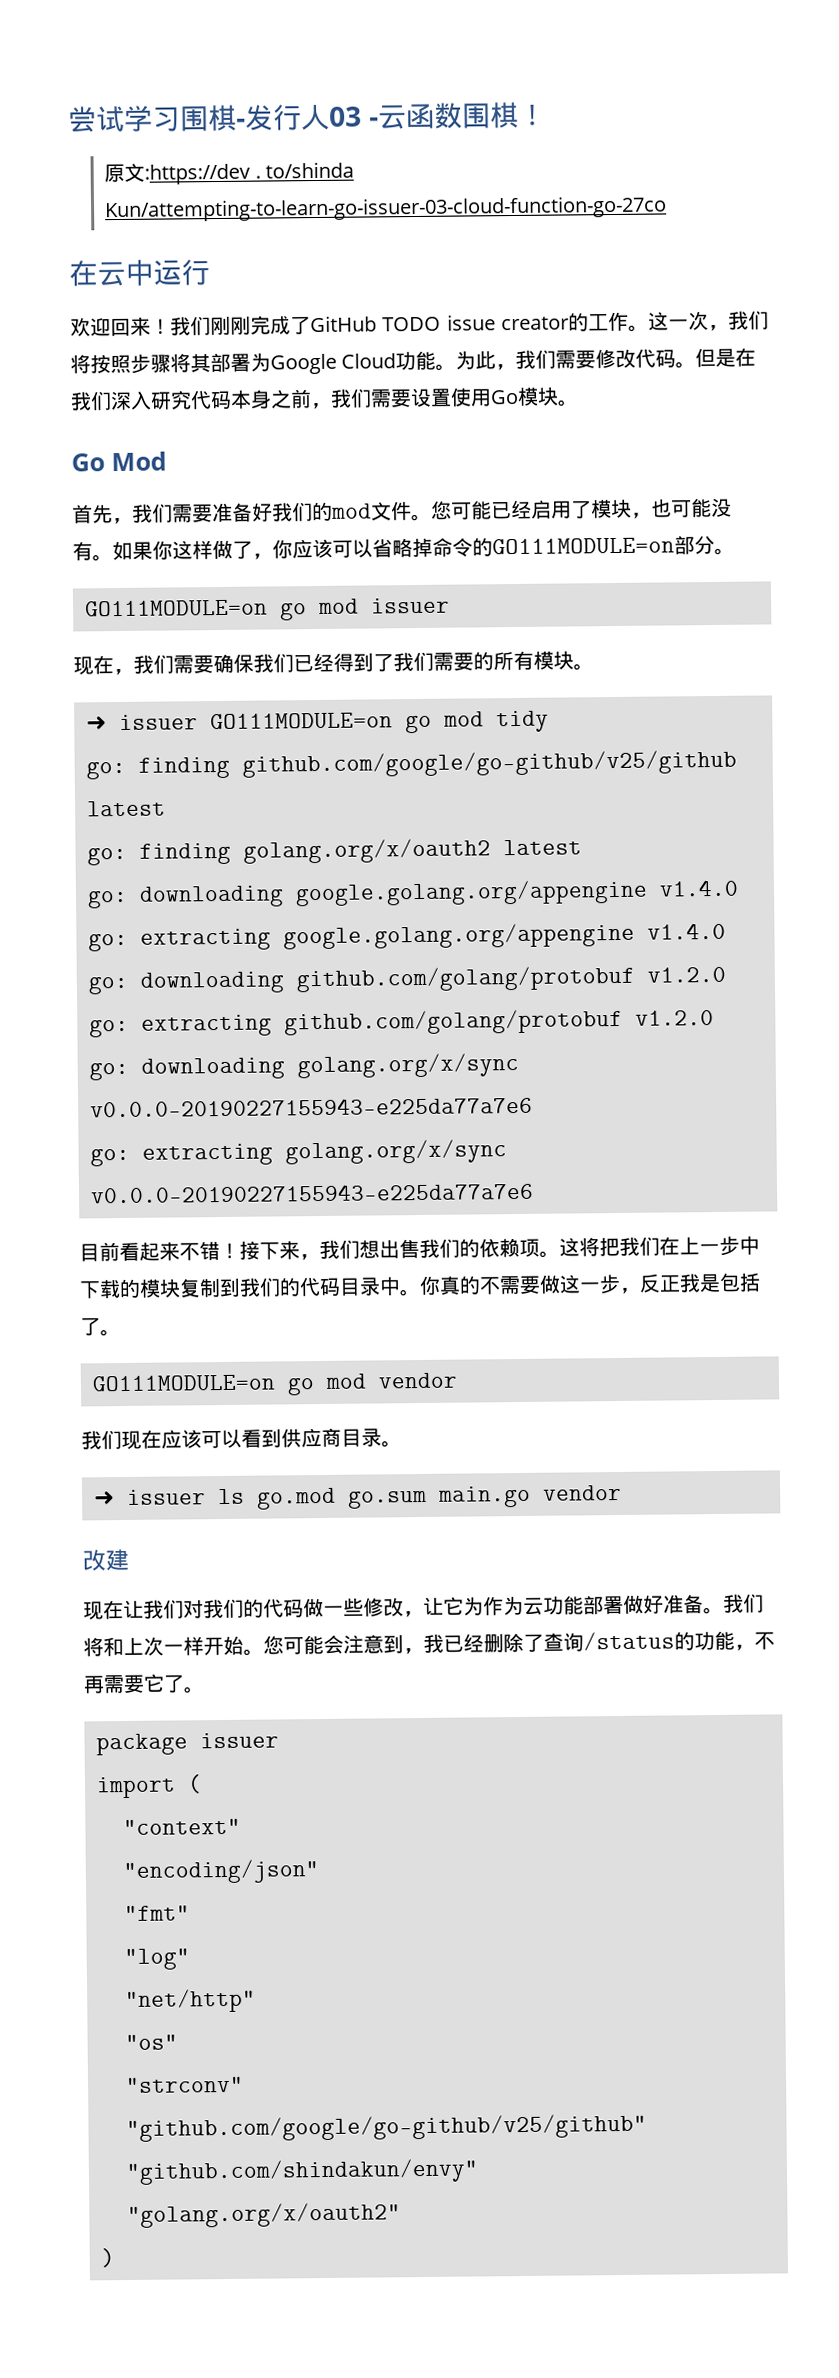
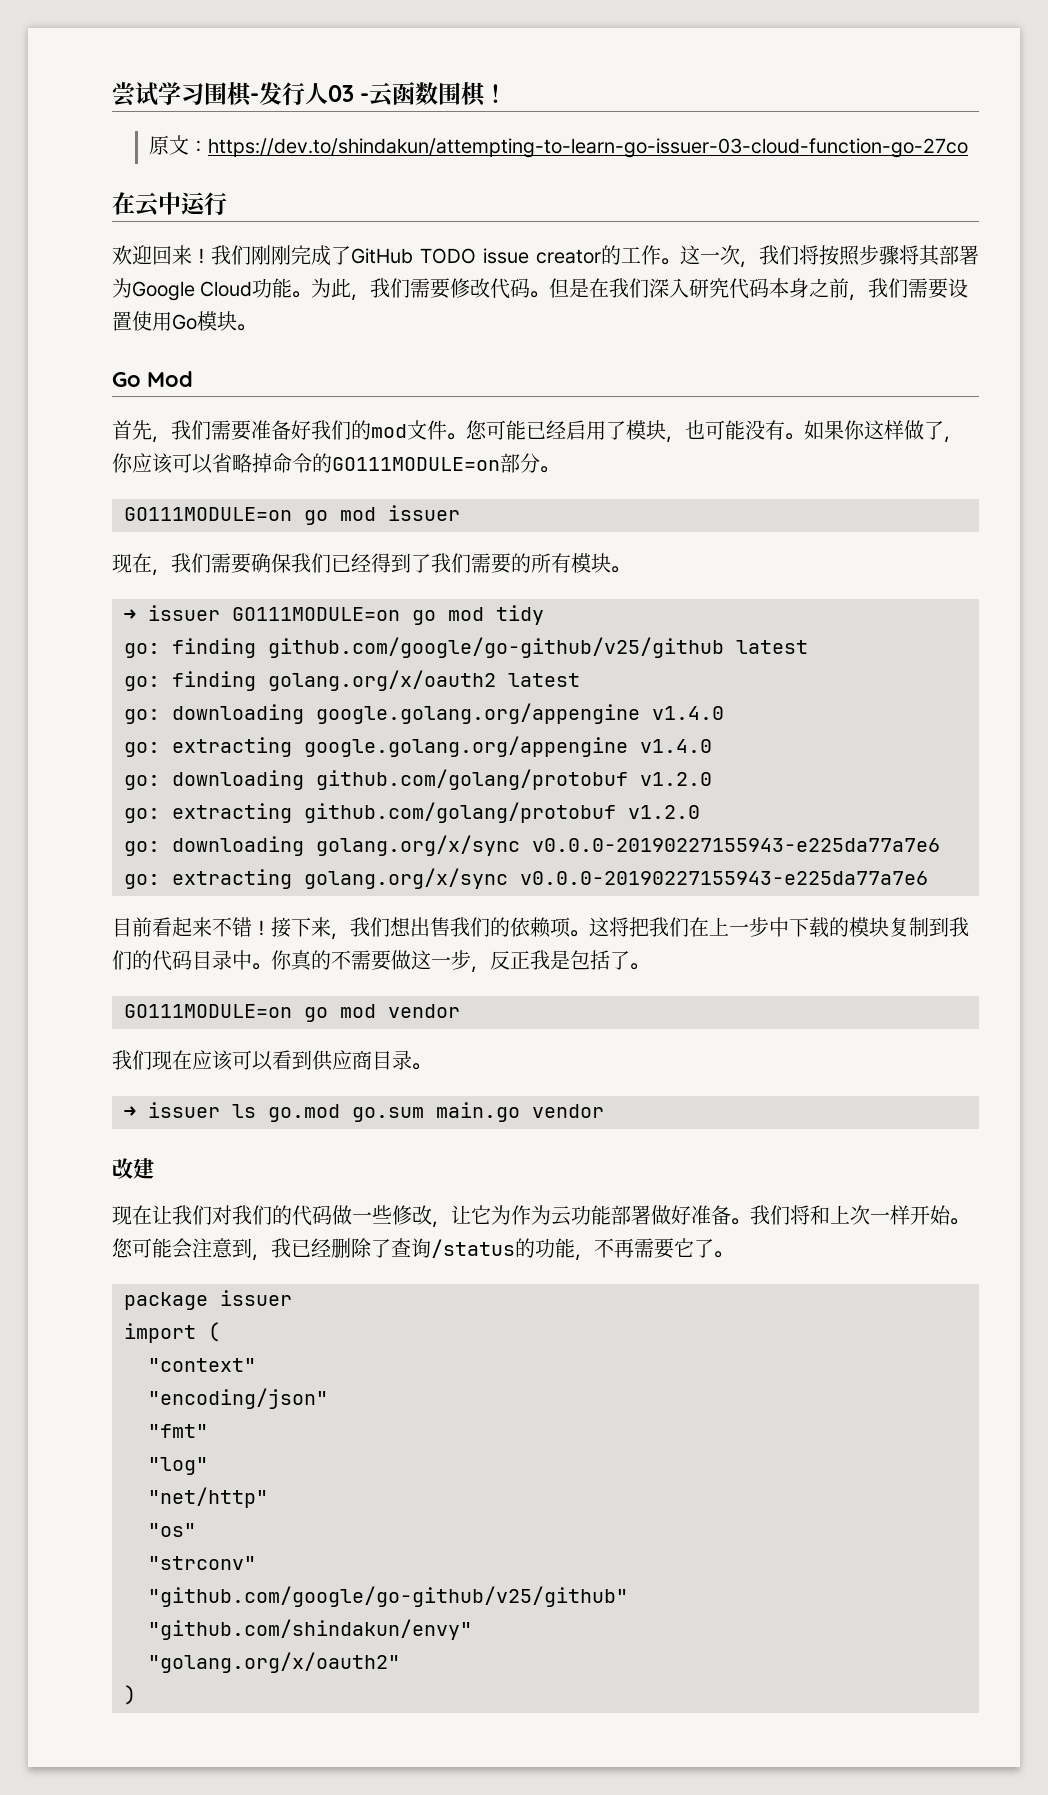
[144,161,355,185] [104,195,668,223] :https://dev . to/shinda Kun/attempting-to-learn-go-issuer-03-cloud-function-go-27co -> [189,138,969,158] ：https://dev.to/shindakun/attempting-to-learn-go-issuer-03-cloud-function-go-27co

